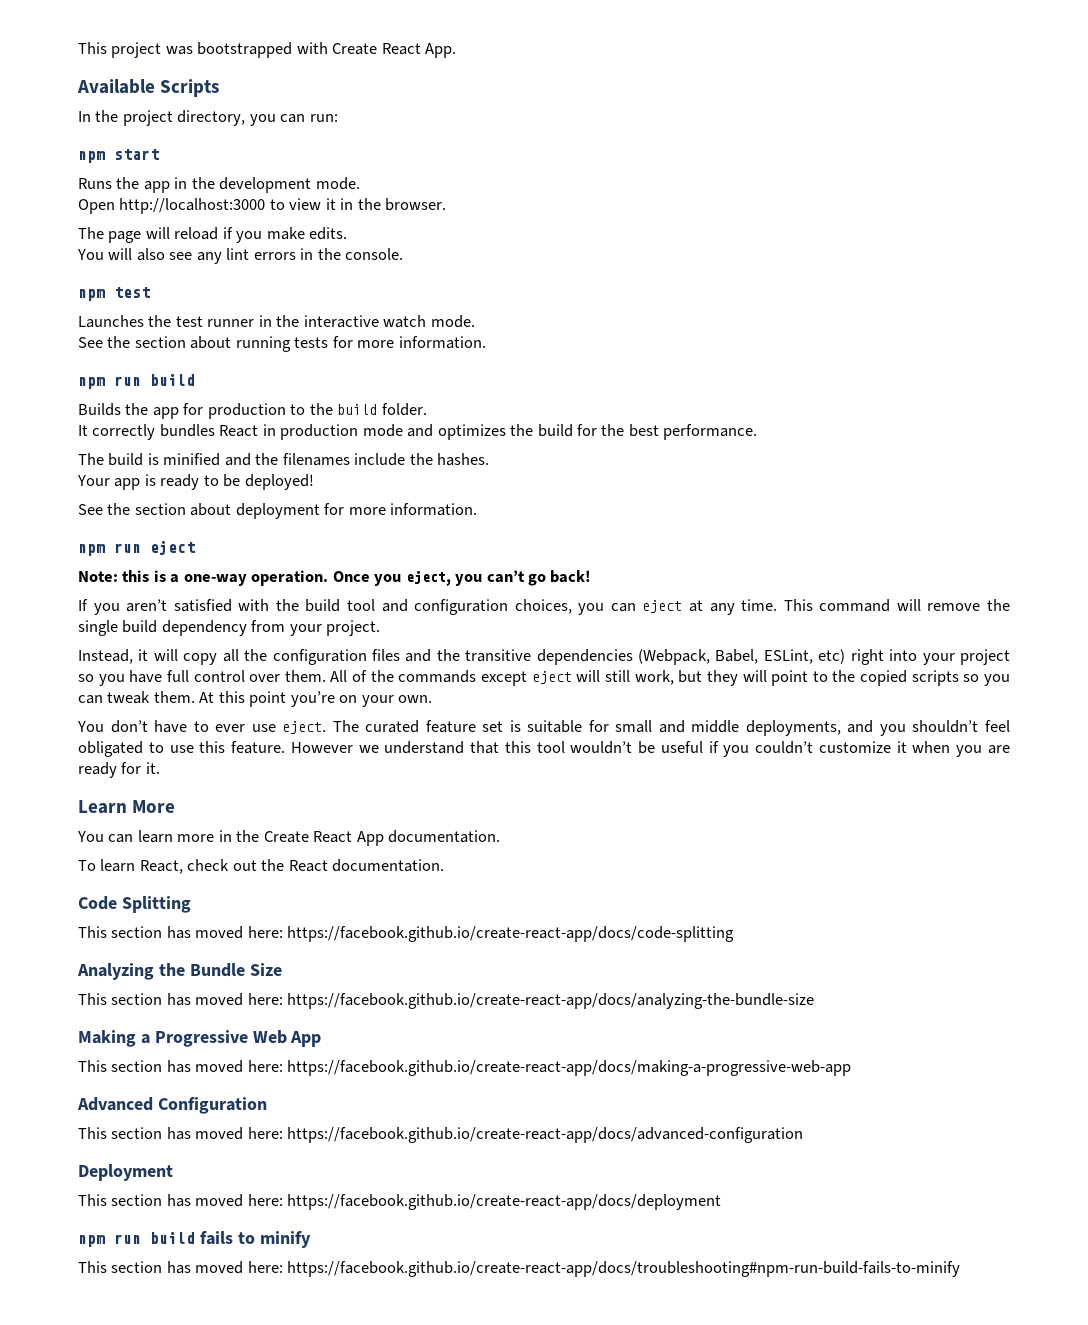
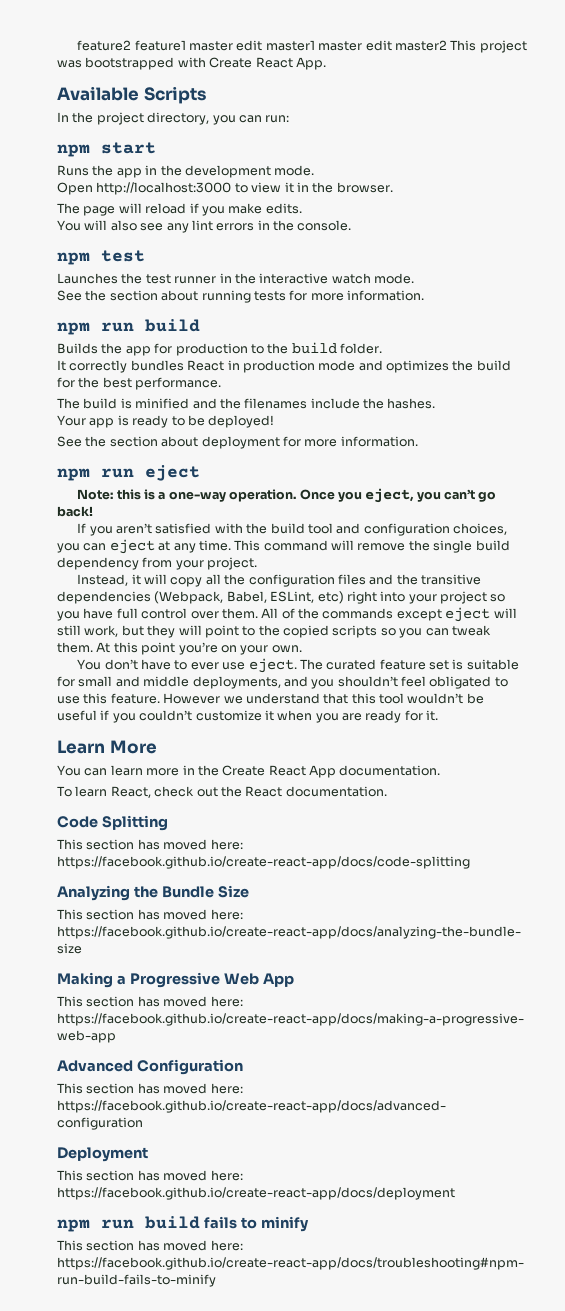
(78, 48) none -> [77,40,447,51] feature2 feature1 master edit master1 master edit master2

